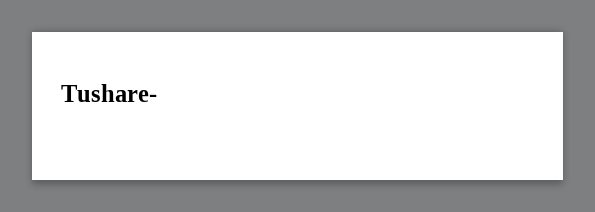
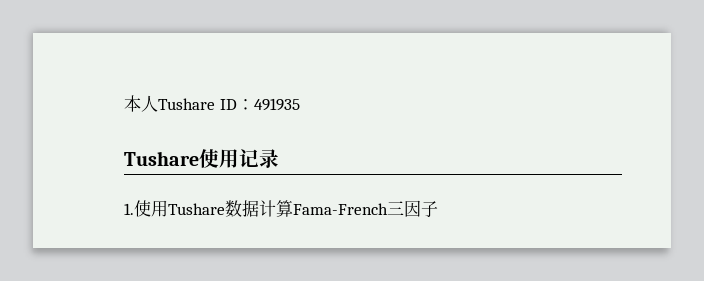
[61,84,157,102] Tushare- -> [124,95,300,112] [124,149,279,168] [124,200,438,217] 本人Tushare ID：491935 // Tushare使用记录 // 1.使用Tushare数据计算Fama-French三因子

